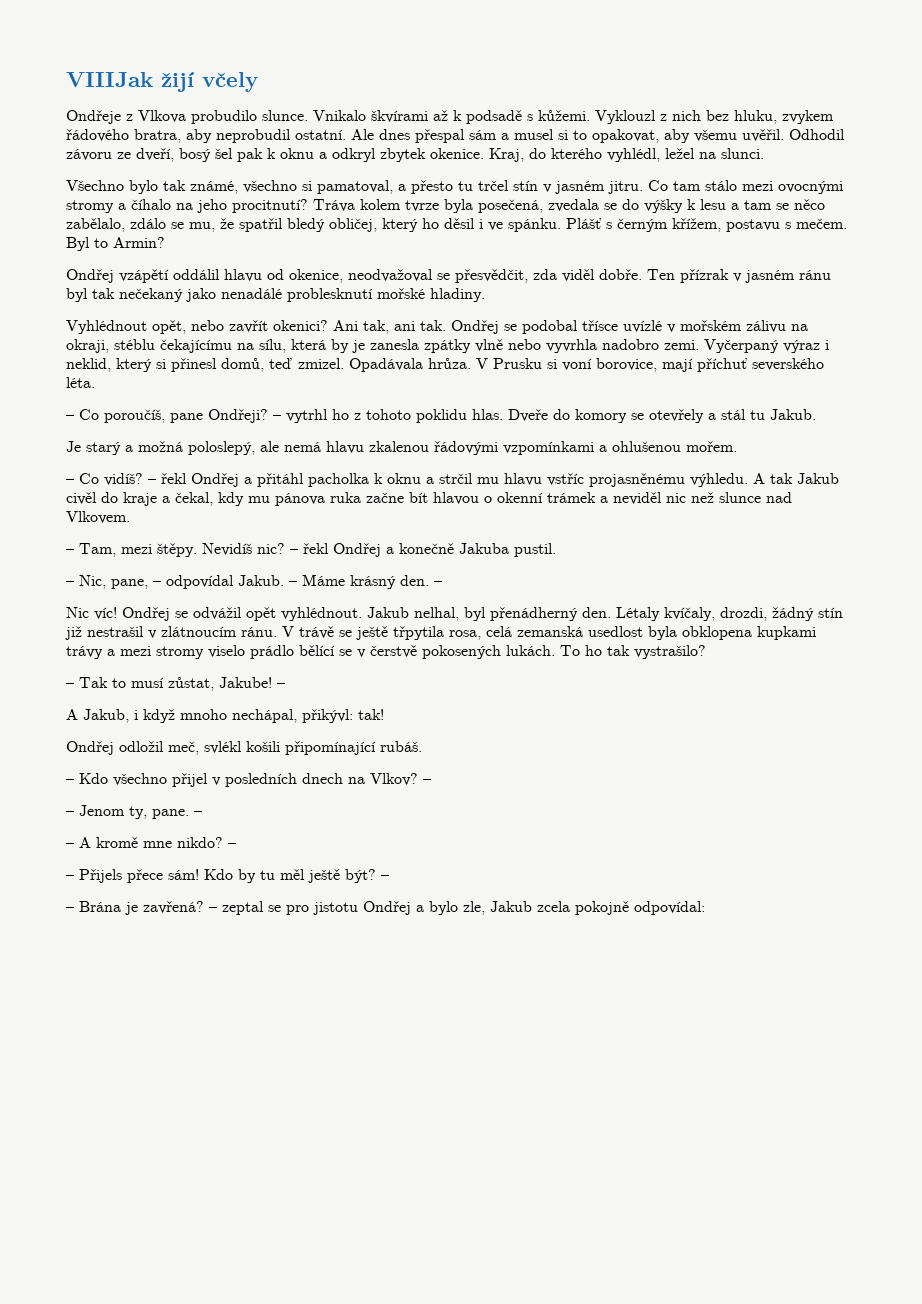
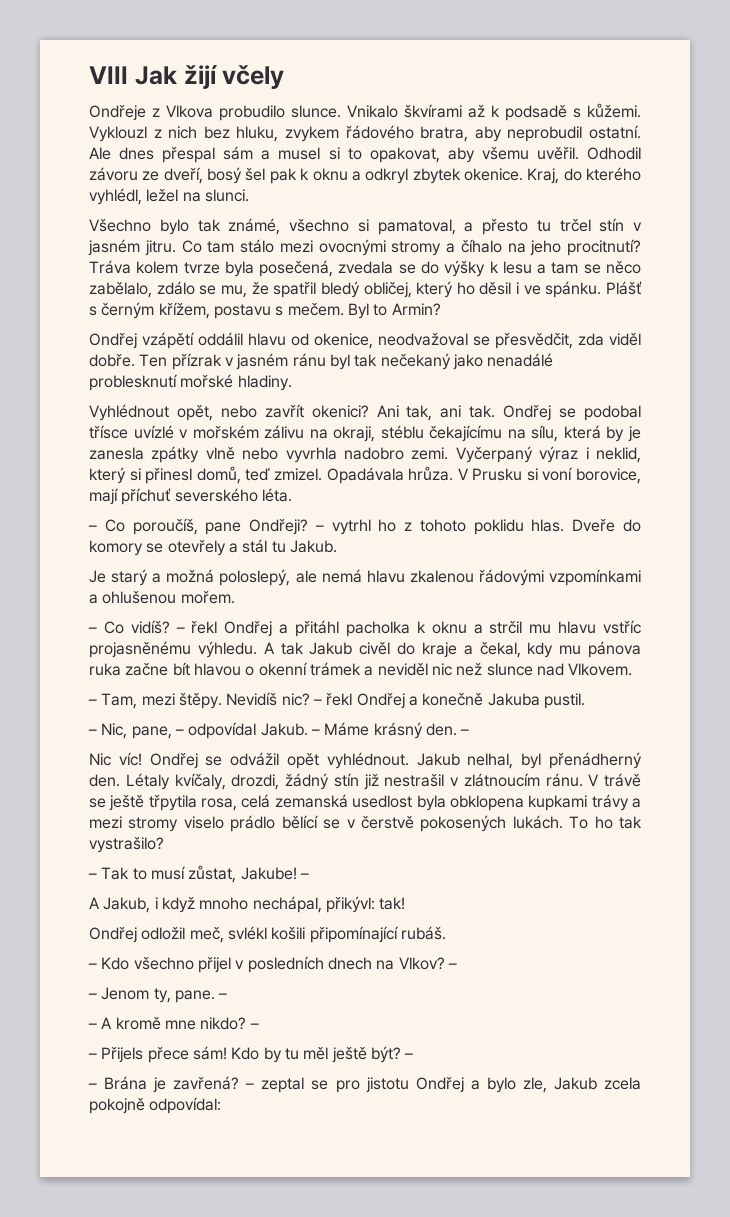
[66,72,153,87] VIIIJak -> [89,66,177,85] VIII Jak

